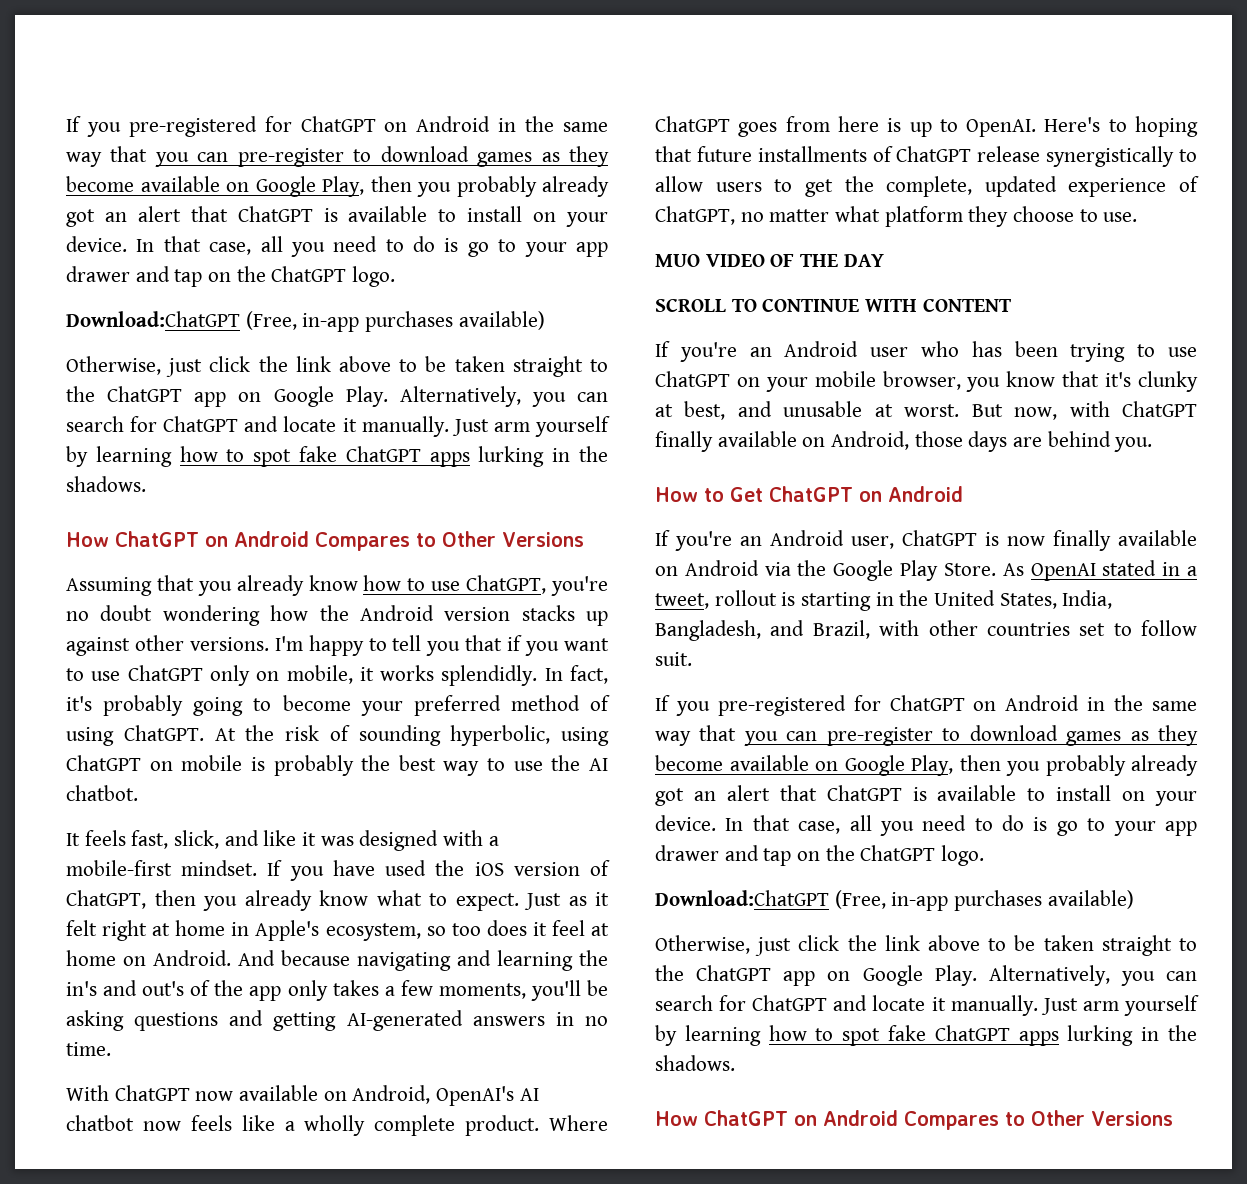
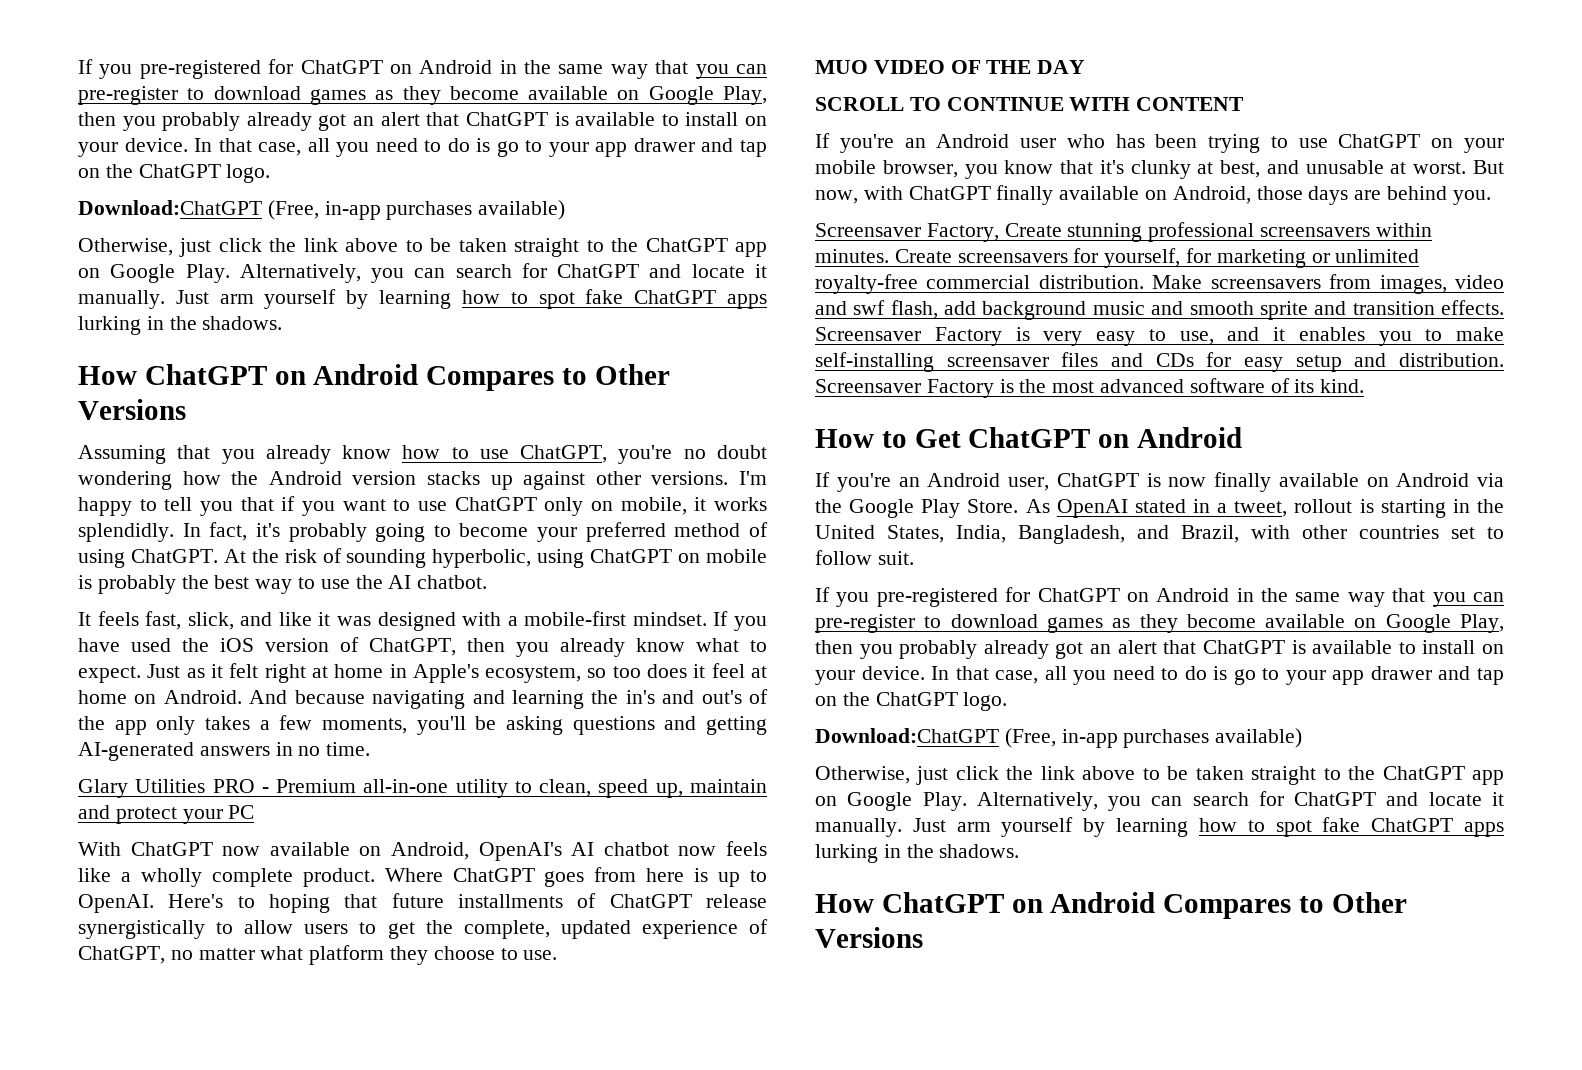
(111, 1049) none -> [78,779,767,798] [78,805,255,824] // Glary Utilities PRO - Premium all-in-one utility to clean, speed up, maintain and protect your PC
(1153, 444) none -> [815,222,1432,242] [815,248,1420,268] [815,274,1504,294] [815,300,1504,320] [815,327,1504,346] [815,352,1504,372] [815,378,1365,398] // Screensaver Factory, Create stunning professional screensavers within minutes. Create screensavers for yourself, for marketing or unlimited royalty-free commercial distribution. Make screensavers from images, video and swf flash, add background music and smooth sprite and transition effects. Screensaver Factory is very easy to use, and it enables you to make self-installing screensaver files and CDs for easy setup and distribution. Screensaver Factory is the most advanced software of its kind.

